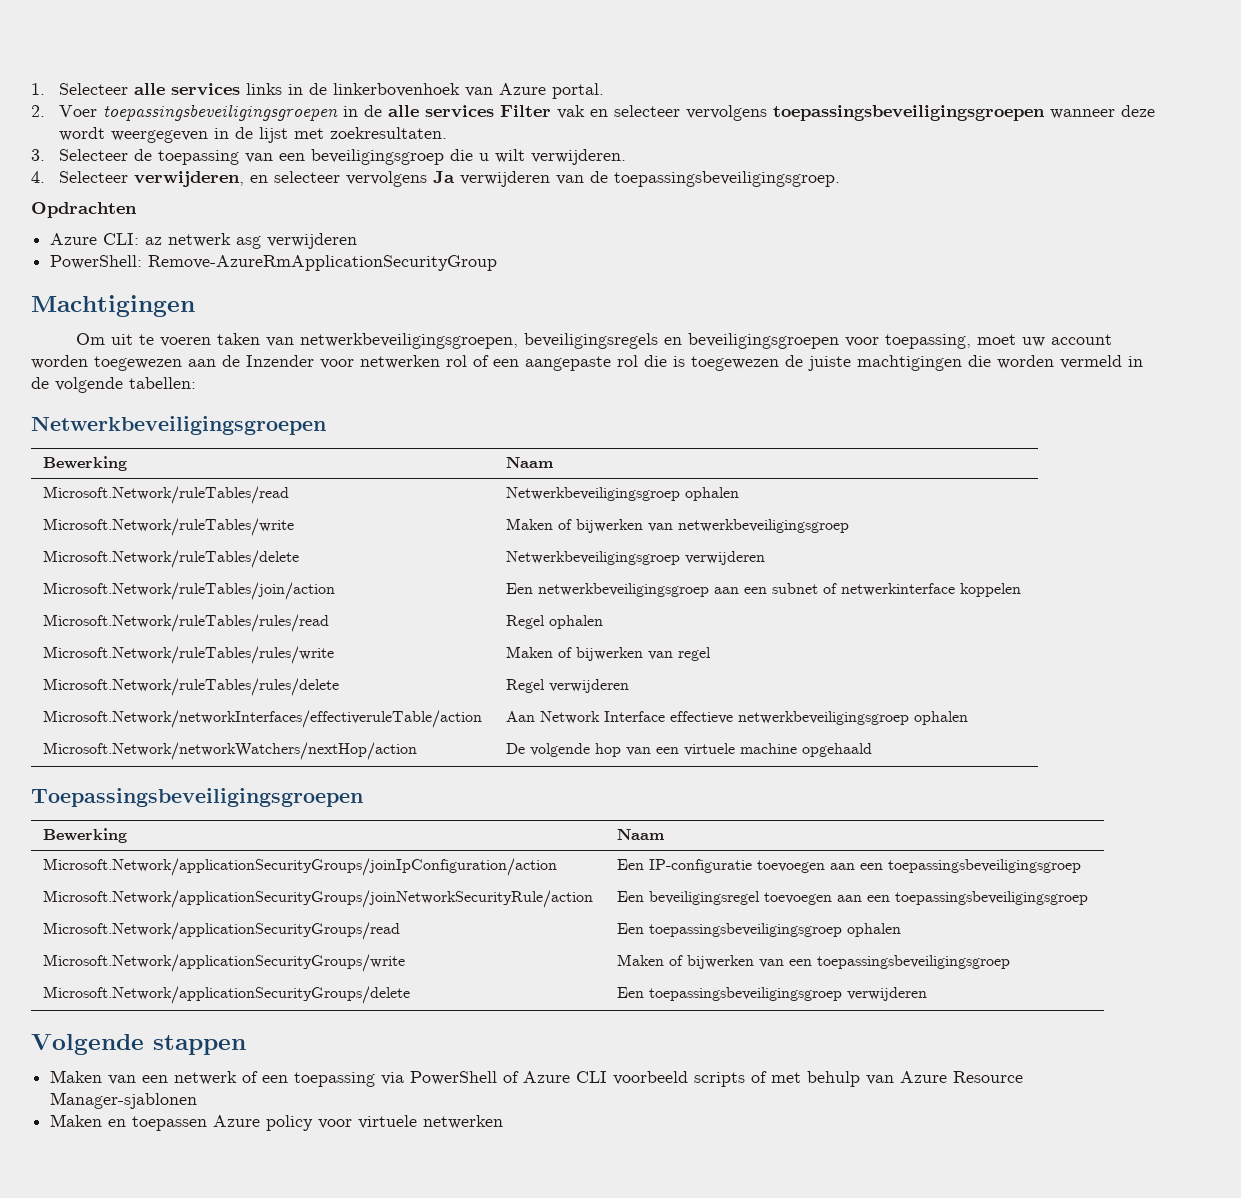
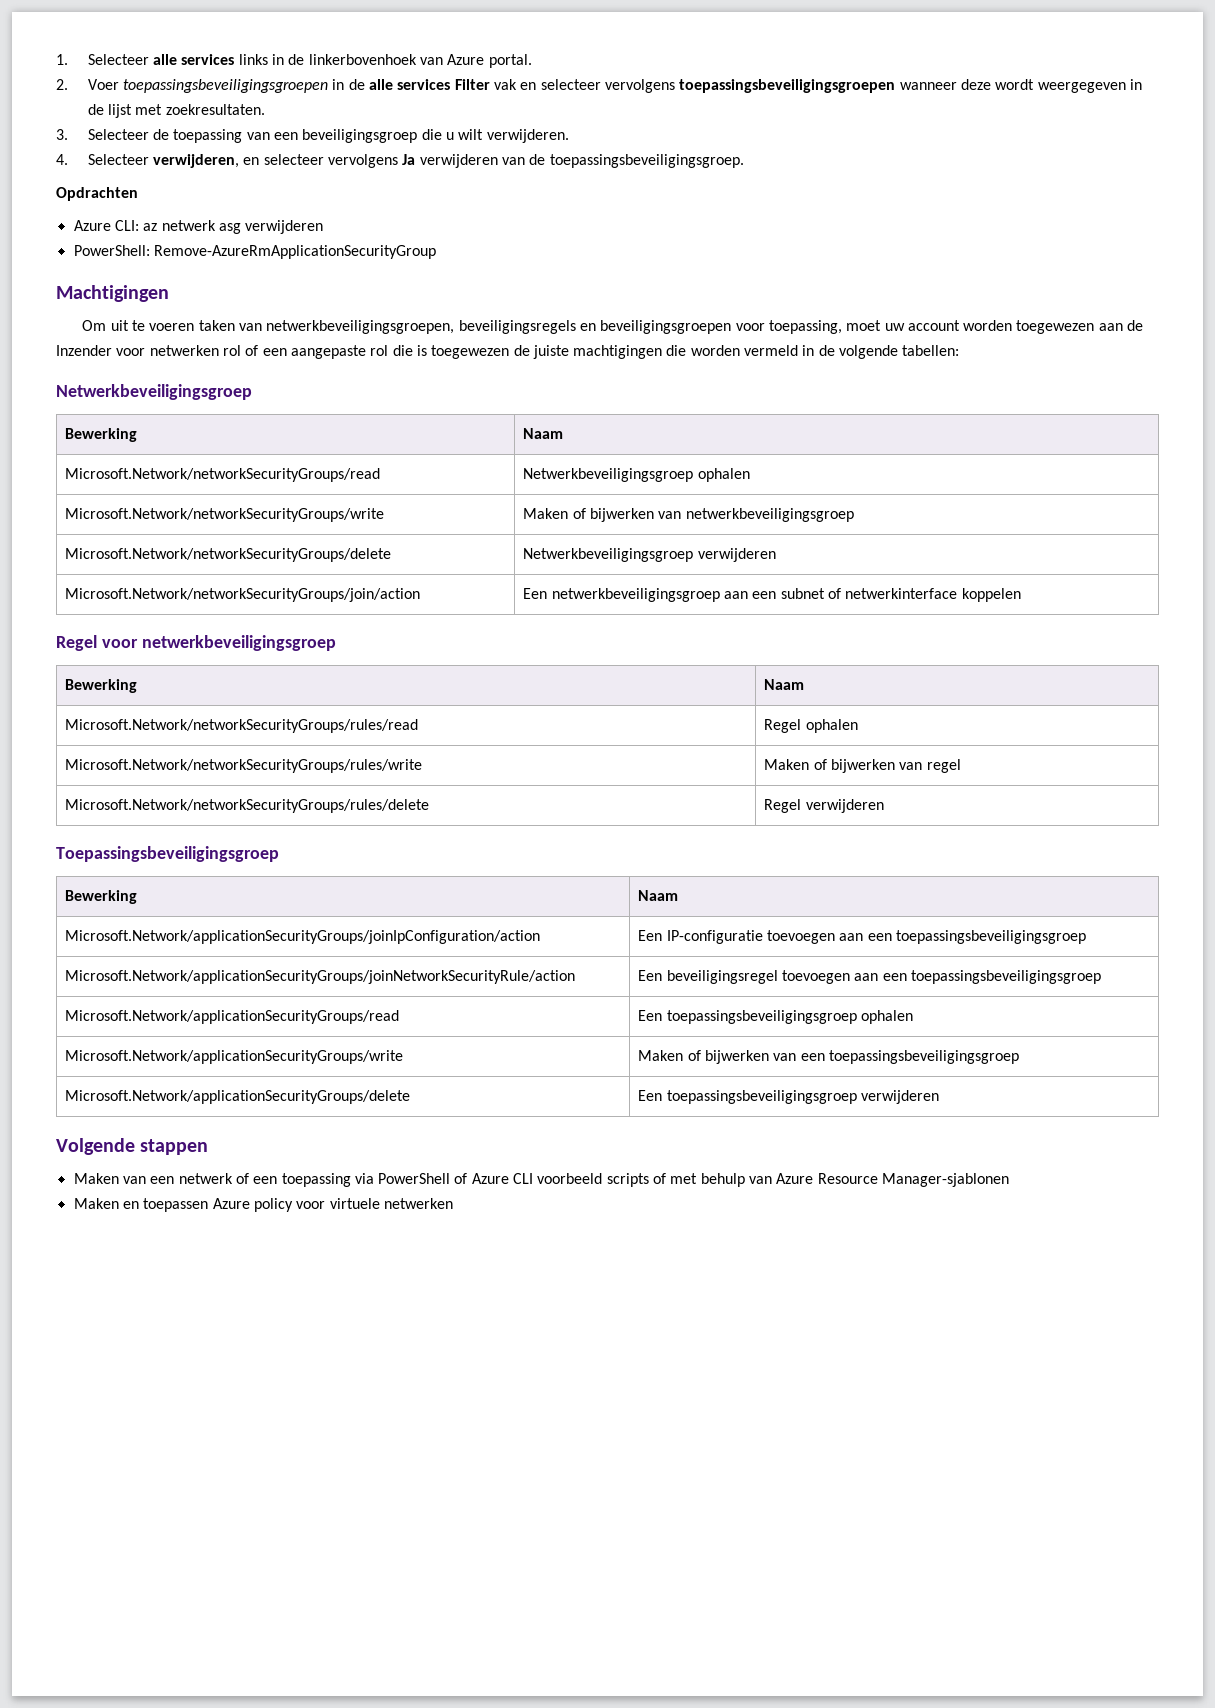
[31,416,326,435] [42,456,127,471] [505,457,553,468] [42,486,289,504] Netwerkbeveiligingsgroepen // Bewerking | Naam // Microsoft.Network/ruleTables/read -> [56,384,252,400] [65,428,138,442] [523,428,564,439] [65,468,381,482] Netwerkbeveiligingsgroep // Bewerking | Naam // Microsoft.Network/networkSecurityGroups/read
[42,518,294,536] Microsoft.Network/ruleTables/write -> [65,508,385,522] Microsoft.Network/networkSecurityGroups/write
[42,550,299,568] Microsoft.Network/ruleTables/delete -> [65,548,392,562] Microsoft.Network/networkSecurityGroups/delete
[42,582,335,600] Microsoft.Network/ruleTables/join/action -> [65,588,421,602] Microsoft.Network/networkSecurityGroups/join/action
[42,614,329,632] // Microsoft.Network/ruleTables/rules/read -> [56,635,336,651] [65,679,138,693] [764,679,805,690] [65,719,419,733] // Regel voor netwerkbeveiligingsgroep // Bewerking | Naam // Microsoft.Network/networkSecurityGroups/rules/read
[42,646,334,664] Microsoft.Network/ruleTables/rules/write -> [65,759,423,773] Microsoft.Network/networkSecurityGroups/rules/write
[42,678,339,696] Microsoft.Network/ruleTables/rules/delete -> [65,799,430,813] Microsoft.Network/networkSecurityGroups/rules/delete
[42,710,482,728] [505,711,968,725] [42,742,417,760] [505,743,872,757] [31,788,363,807] // Microsoft.Network/networkInterfaces/effectiveruleTable/action | Aan Network Interface effectieve netwerkbeveiligingsgroep ophalen // Microsoft.Network/networkWatchers/nextHop/action | De volgende hop van een virtuele machine opgehaald // Toepassingsbeveiligingsgroepen -> [56,846,279,862] // Toepassingsbeveiligingsgroep

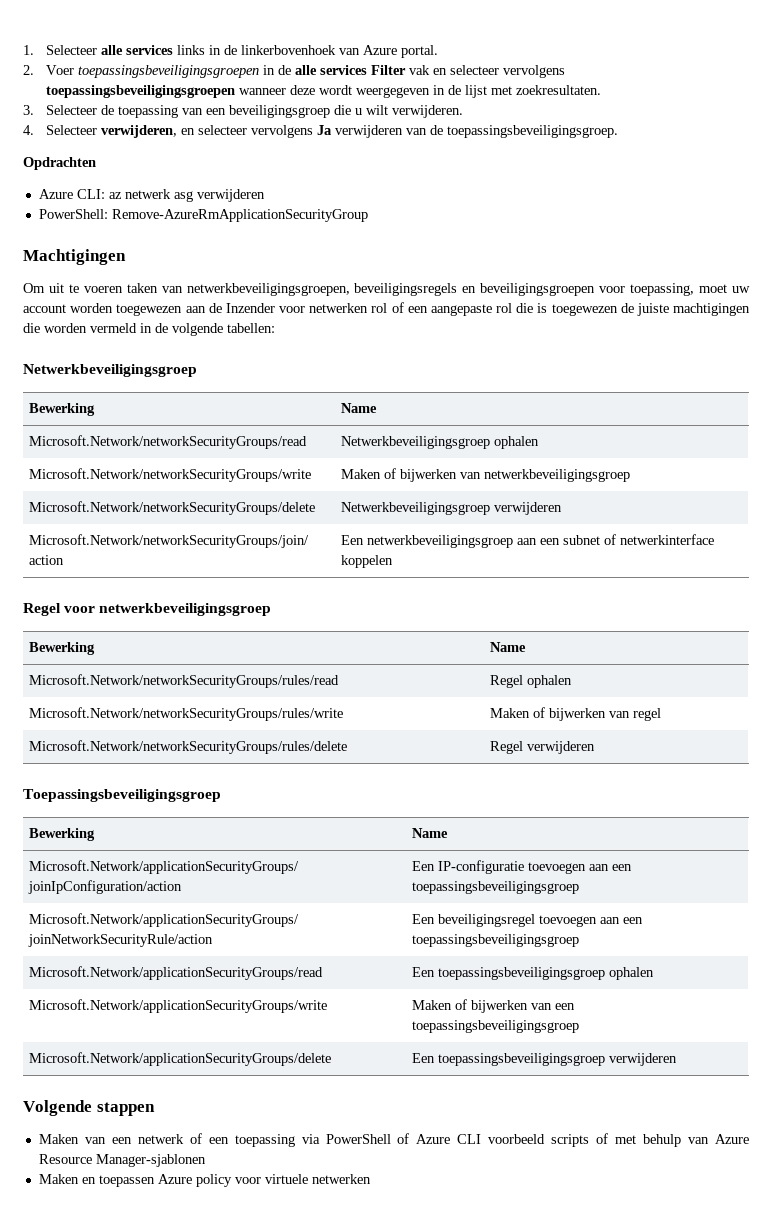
[523,428,564,439] Naam -> [341,403,378,413] Name
[764,679,805,690] Naam -> [490,642,527,652] Name
[638,890,679,901] Naam -> [412,828,449,838] Name

